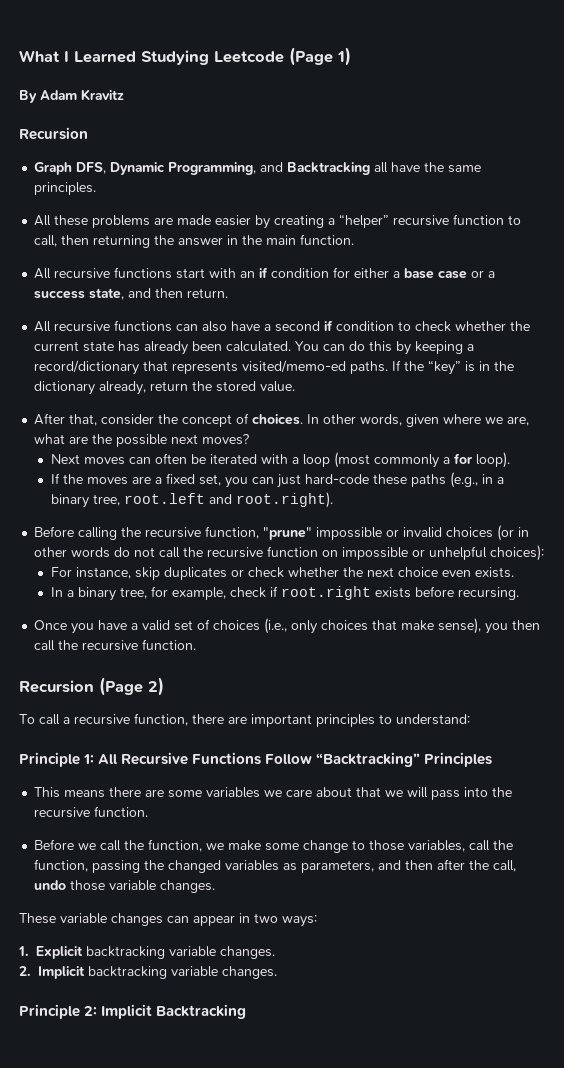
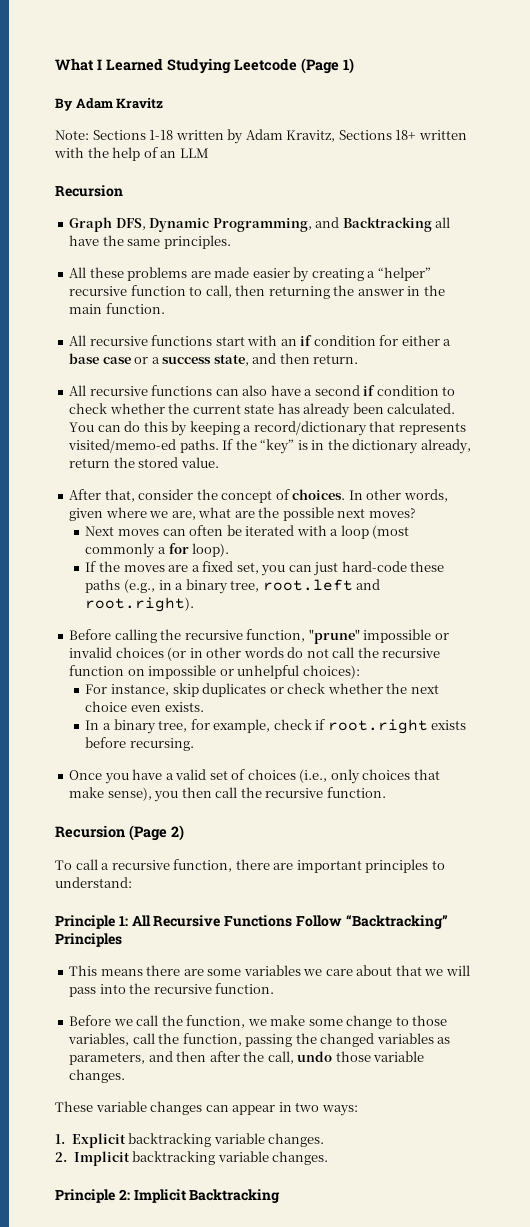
(124, 95) none -> [55,129,467,144] [54,147,209,161] // Note: Sections 1-18 written by Adam Kravitz, Sections 18+ written with the help of an LLM

